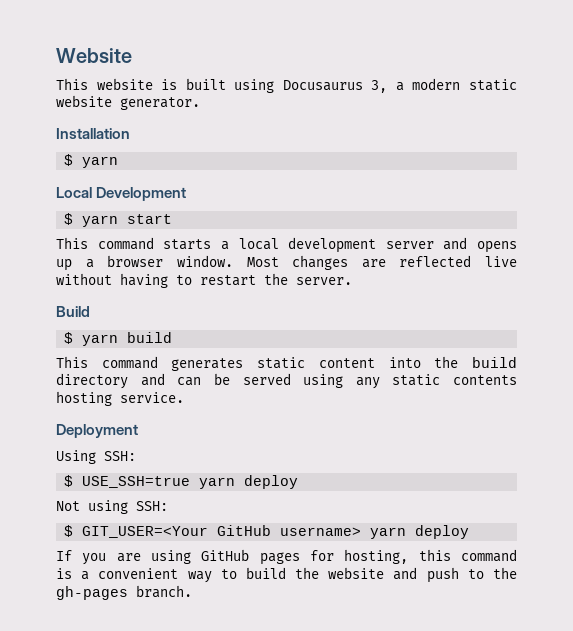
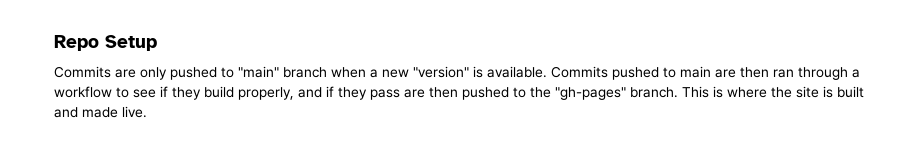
[56,48,132,63] [56,78,517,93] [56,95,200,110] [56,128,130,139] [64,154,119,168] [56,187,187,201] [64,213,173,227] [56,237,517,253] [56,255,517,271] [56,273,352,288] [56,306,90,317] [64,332,173,346] [56,356,517,371] [56,373,517,389] [56,391,184,406] [56,424,138,438] [56,450,136,464] [64,475,299,489] [56,500,168,514] [64,525,470,539] [56,549,517,565] [56,567,517,583] [56,585,192,600] Website // This website is built using Docusaurus 3, a modern static website generator. // Installation // $ yarn // Local Development // $ yarn start // This command starts a local development server and opens up a browser window. Most changes are reflected live without having to restart the server. // Build // $ yarn build // This command generates static content into the build directory and can be served using any static contents hosting service. // Deployment // Using SSH: // $ USE_SSH=true yarn deploy // Not using SSH: // $ GIT_USER=<Your GitHub username> yarn deploy // If you are using GitHub pages for hosting, this command is a convenient way to build the website and push to the gh-pages branch. -> [54,35,157,51] [54,66,860,80] [54,86,864,100] [54,106,147,118] Repo Setup // Commits are only pushed to "main" branch when a new "version" is available. Commits pushed to main are then ran through a workflow to see if they build properly, and if they pass are then pushed to the "gh-pages" branch. This is where the site is built and made live.

